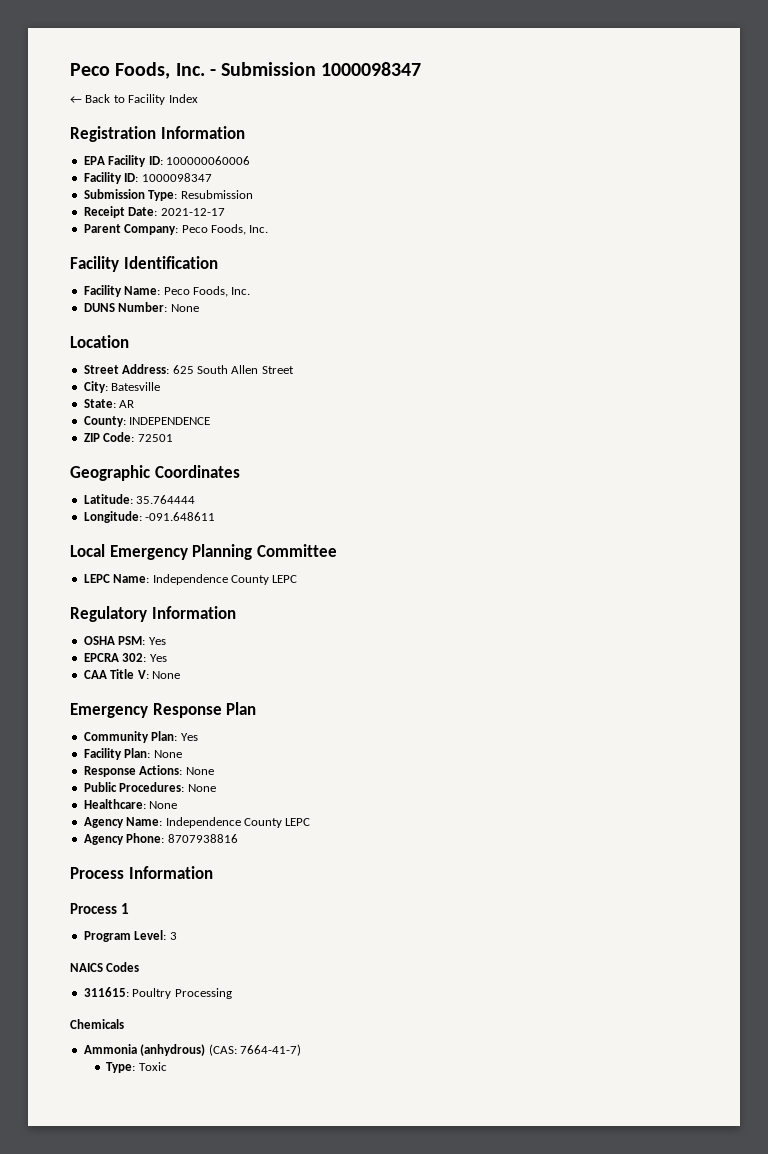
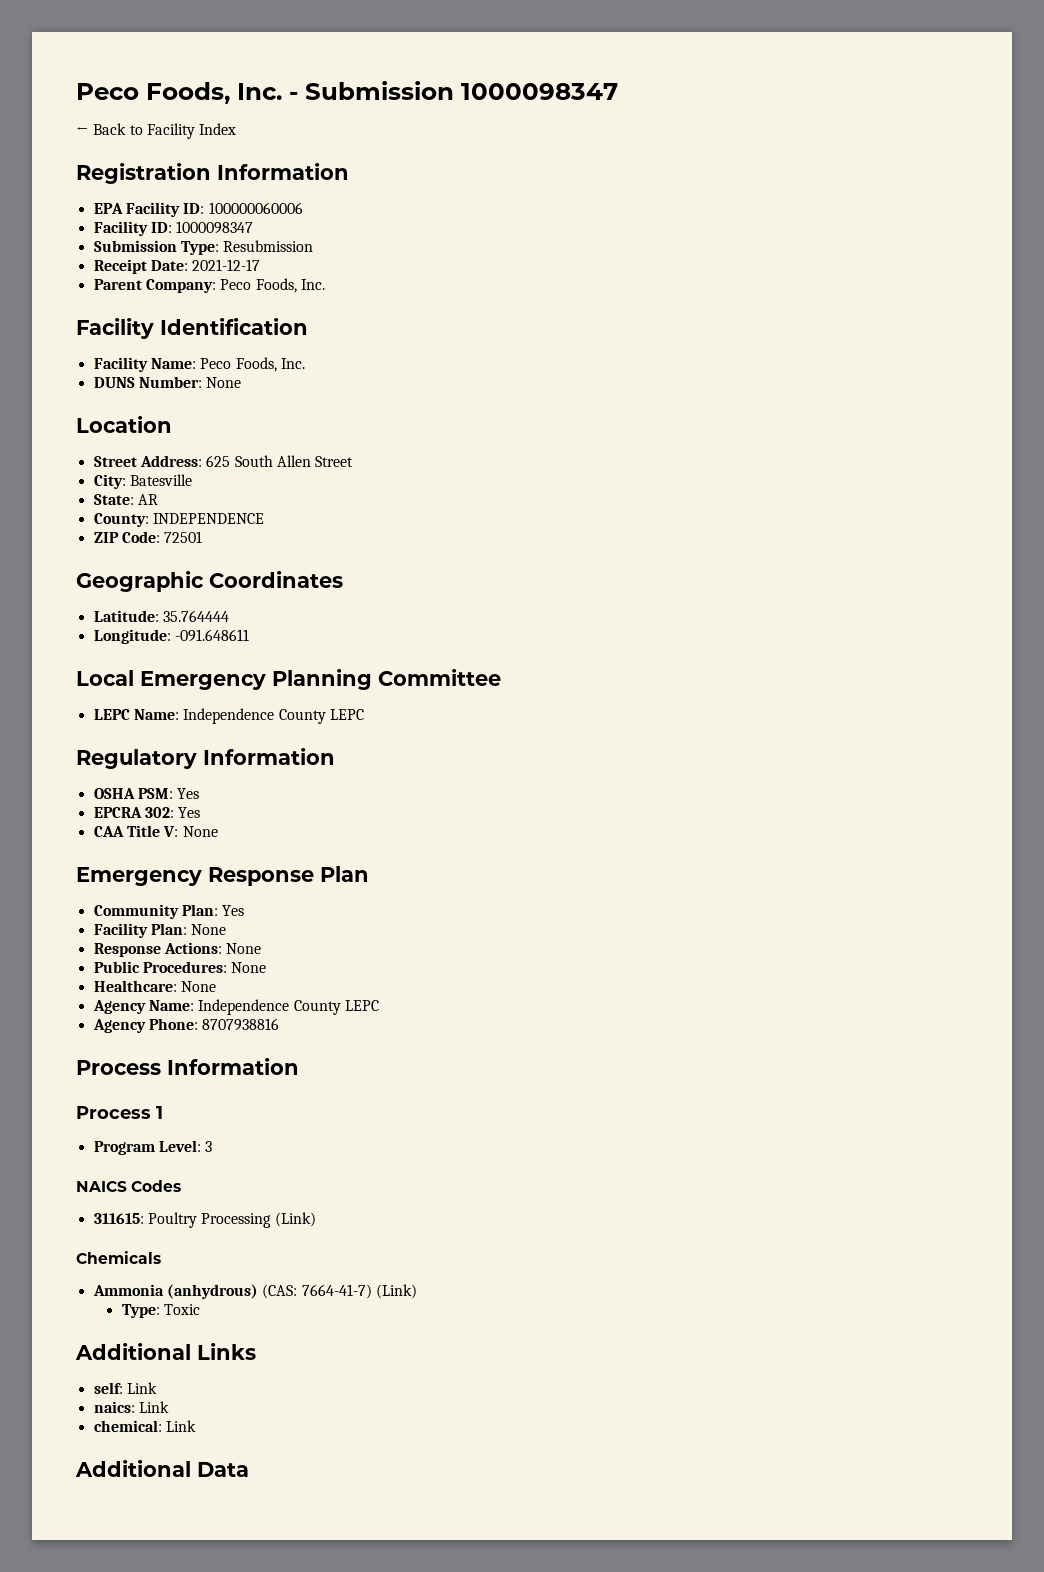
(232, 993) none -> [274,1212,316,1227] (Link)
(301, 1050) none -> [375,1284,417,1299] (Link)
(167, 1066) none -> [75,1343,256,1360] [93,1382,157,1394] [93,1401,169,1413] [93,1420,196,1432] [75,1460,249,1477] // Additional Links // self: Link // naics: Link // chemical: Link // Additional Data

